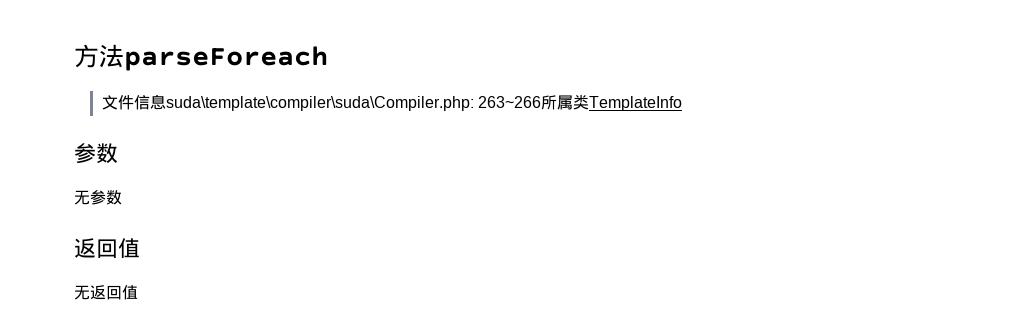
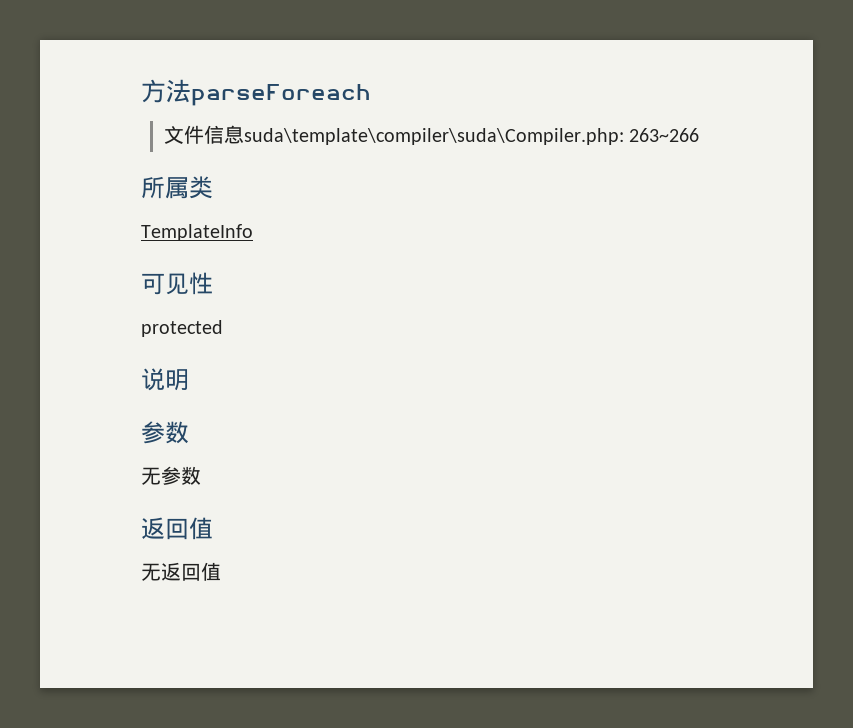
(541, 102) none -> (700, 135) //
(589, 102) none -> (213, 187) //
(682, 103) none -> [141,272,213,295] [141,320,223,337] [141,368,189,391] // 可见性 // protected // 说明

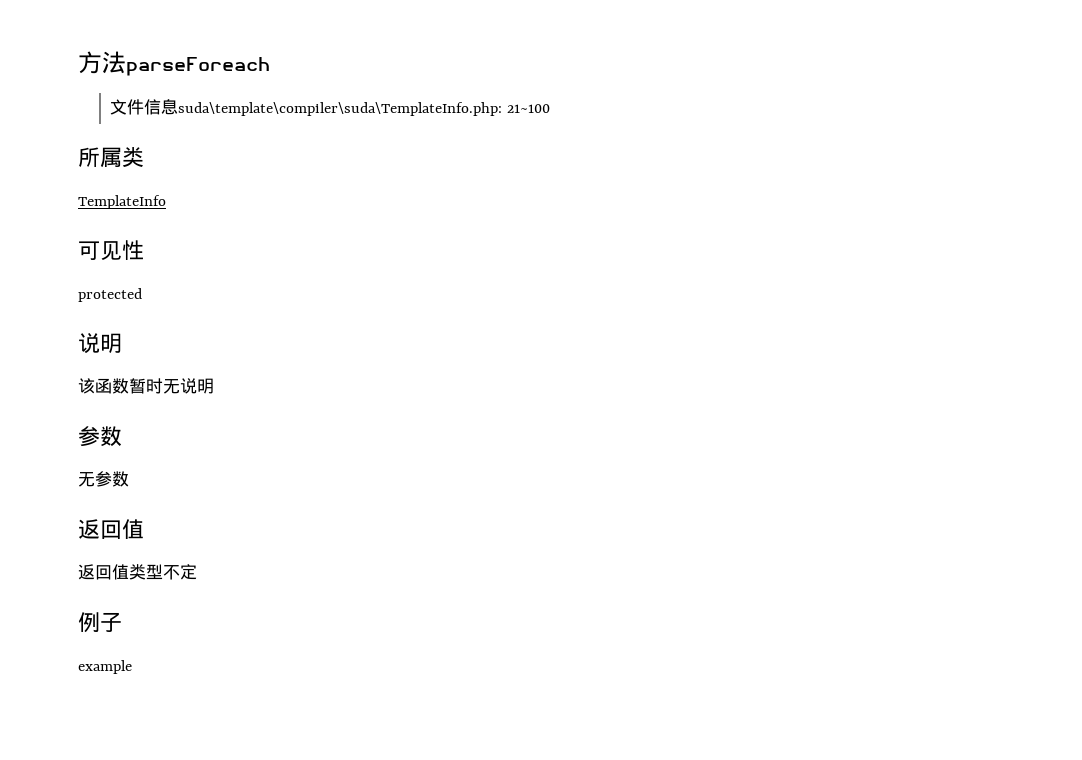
[243,128,700,145] suda\template\compiler\suda\Compiler.php: 263~266 -> [178,102,551,116] suda\template\compiler\suda\TemplateInfo.php: 21~100
(189, 380) none -> [78,378,214,394] // 该函数暂时无说明
[141,562,221,581] 无返回值 -> [78,564,197,580] [78,612,122,633] [78,660,132,674] 返回值类型不定 // 例子 // example

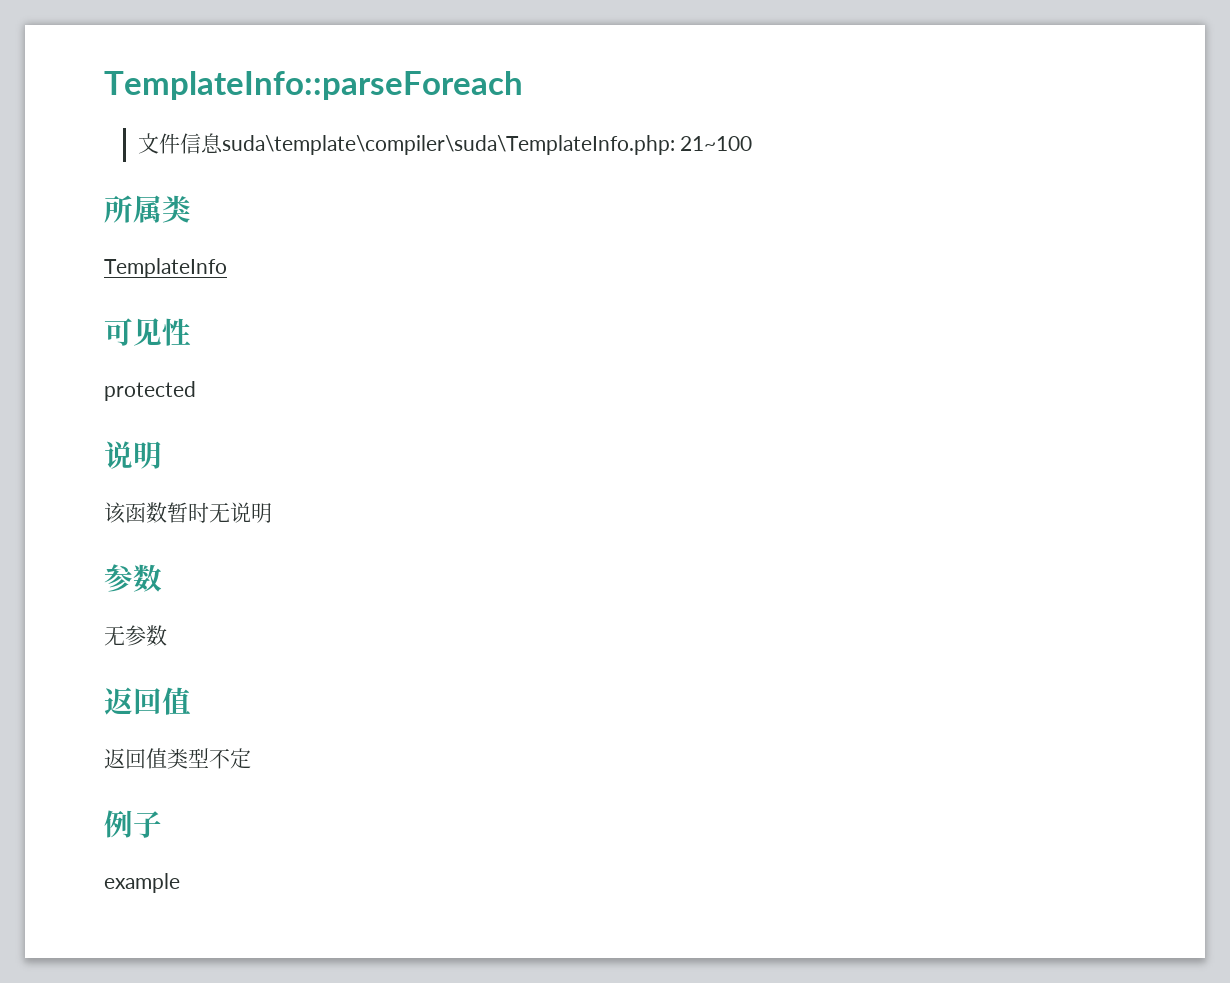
[78,51,270,76] 方法parseForeach -> [104,71,523,100] TemplateInfo::parseForeach

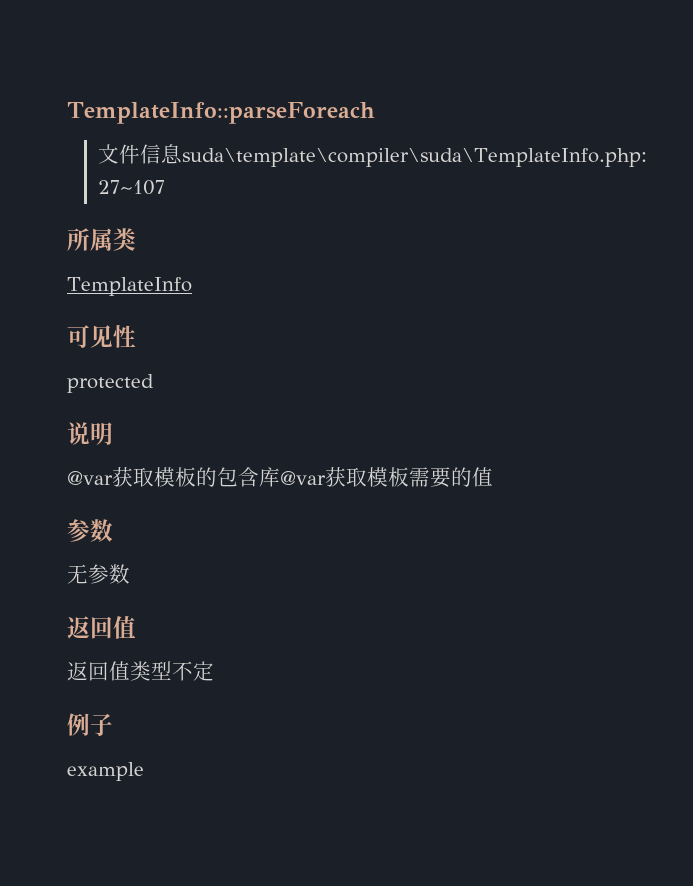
[680,136,753,151] 21~100 -> [98,180,166,195] 27~107
[104,502,272,524] 该函数暂时无说明 -> [67,467,493,488] @var获取模板的包含库@var获取模板需要的值

